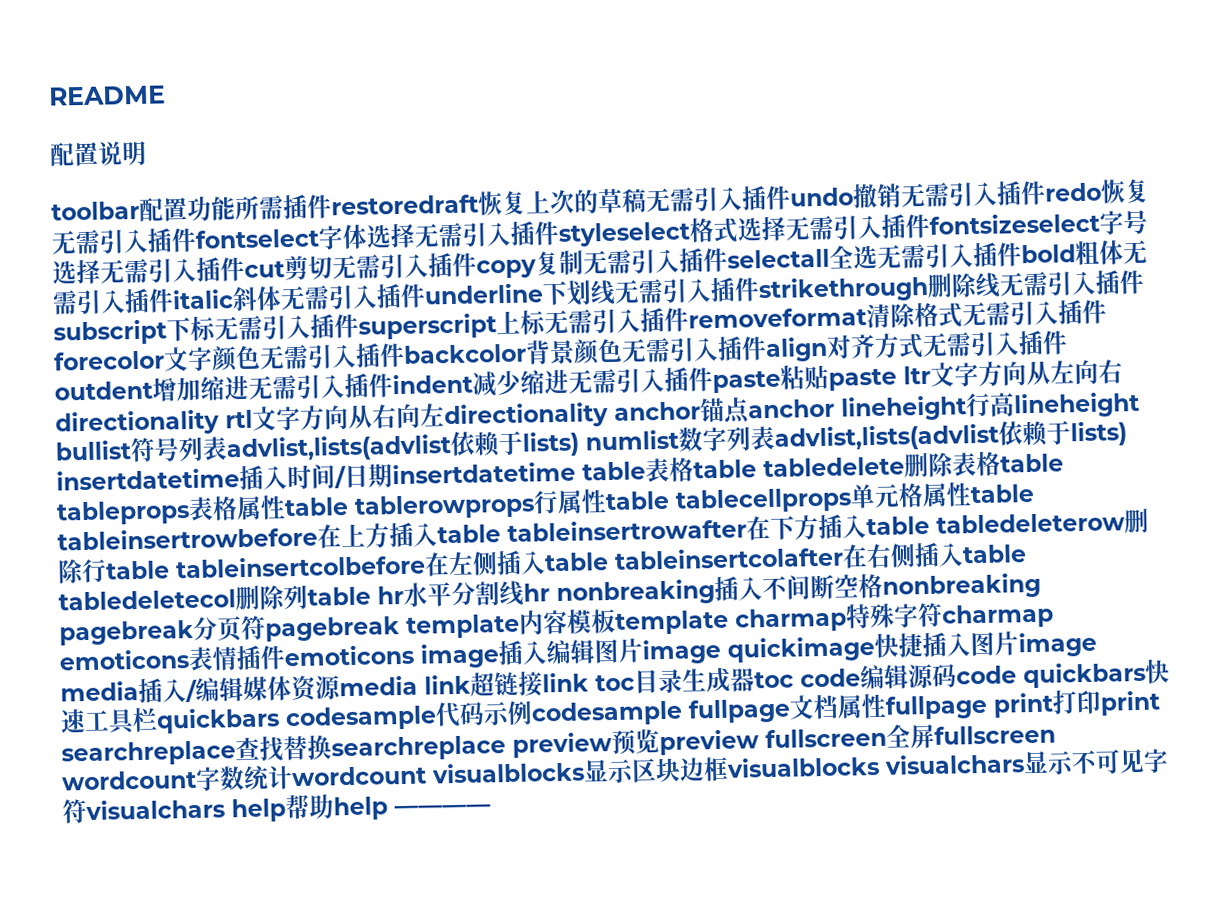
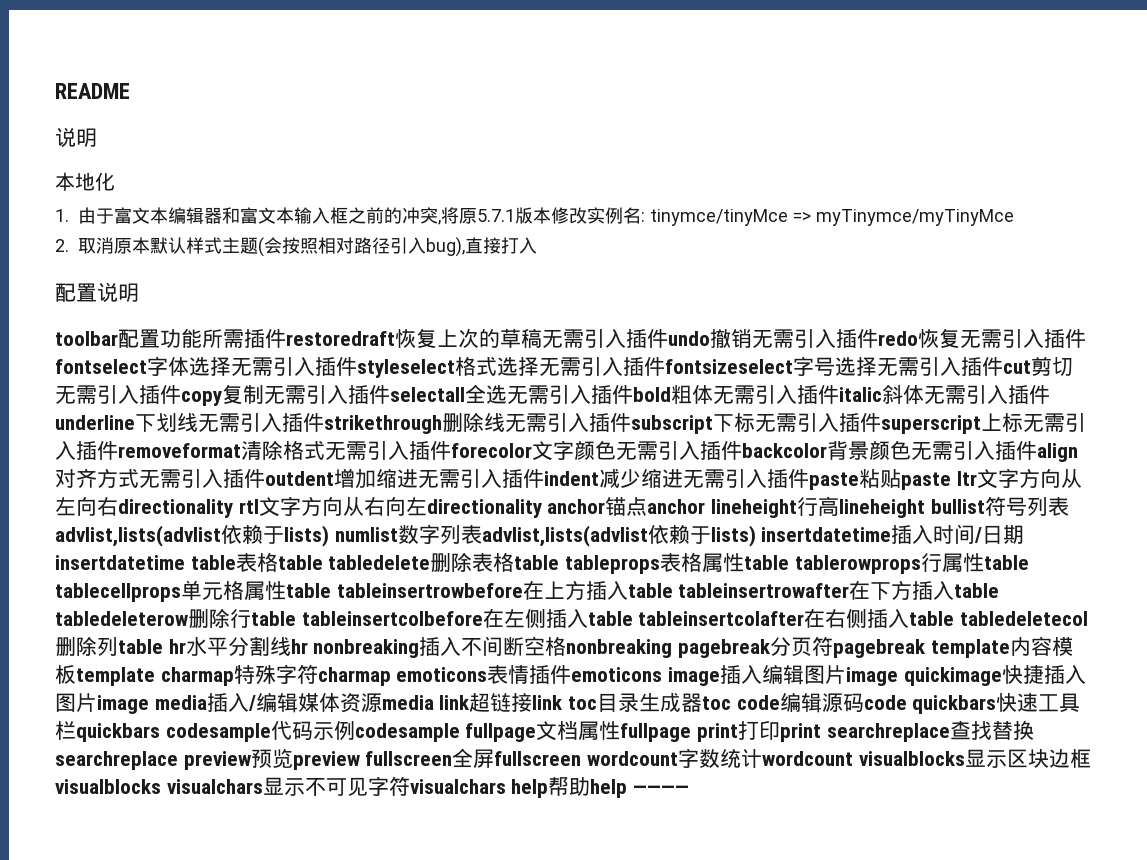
(166, 95) none -> [55,127,97,147] [55,172,115,191] [55,207,1014,226] [55,237,537,257] // 说明 // 本地化 // 1.由于富文本编辑器和富文本输入框之前的冲突,将原5.7.1版本修改实例名: tinymce/tinyMce => myTinymce/myTinyMce // 2.取消原本默认样式主题(会按照相对路径引入bug),直接打入

